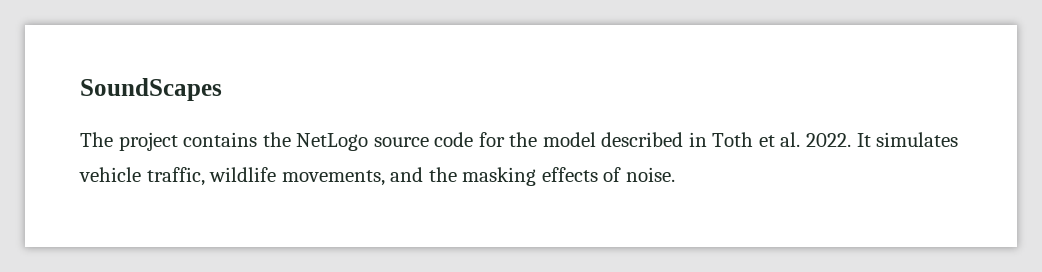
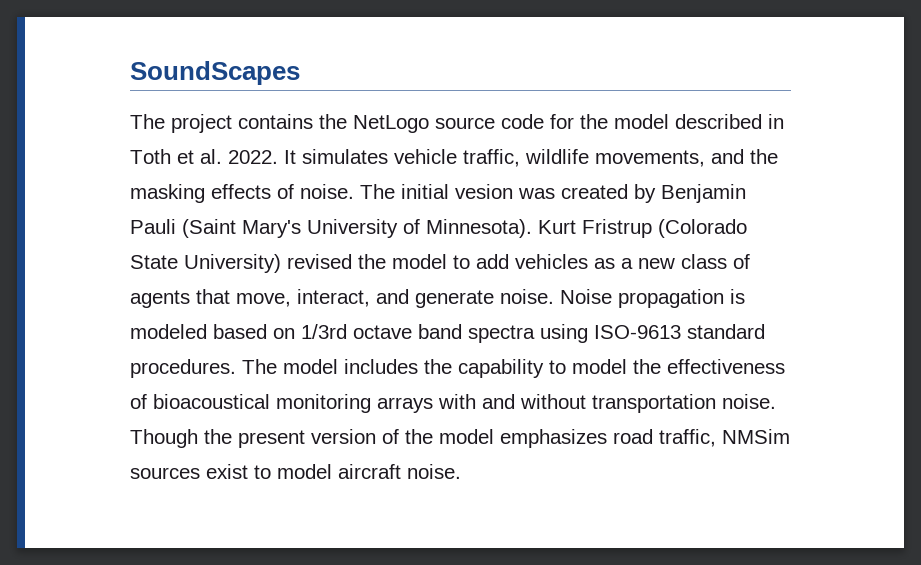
(675, 174) none -> [360,184,746,203] [130,219,747,238] [130,254,750,273] [130,289,745,308] [130,324,765,343] [130,359,785,378] [130,394,776,413] [130,429,790,448] [130,464,461,479] The initial vesion was created by Benjamin Pauli (Saint Mary's University of Minnesota). Kurt Fristrup (Colorado State University) revised the model to add vehicles as a new class of agents that move, interact, and generate noise. Noise propagation is modeled based on 1/3rd octave band spectra using ISO-9613 standard procedures. The model includes the capability to model the effectiveness of bioacoustical monitoring arrays with and without transportation noise. Though the present version of the model emphasizes road traffic, NMSim sources exist to model aircraft noise.

